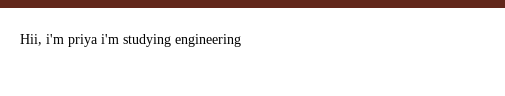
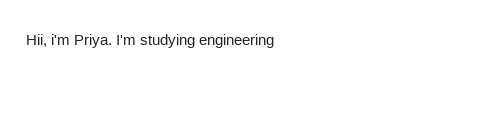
[68,34,119,47] priya i'm -> [74,34,137,48] Priya. I'm

